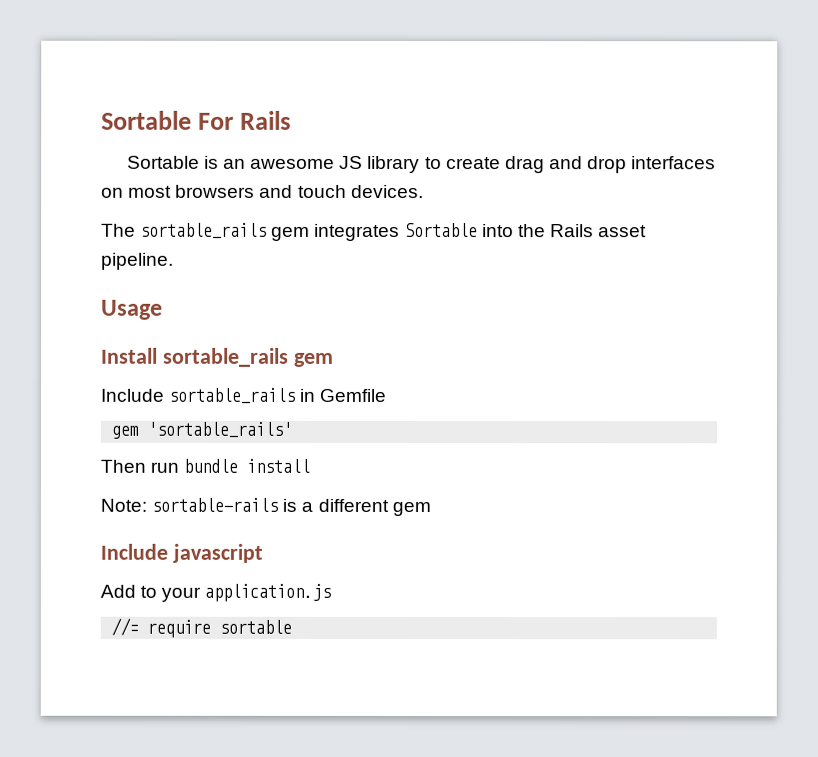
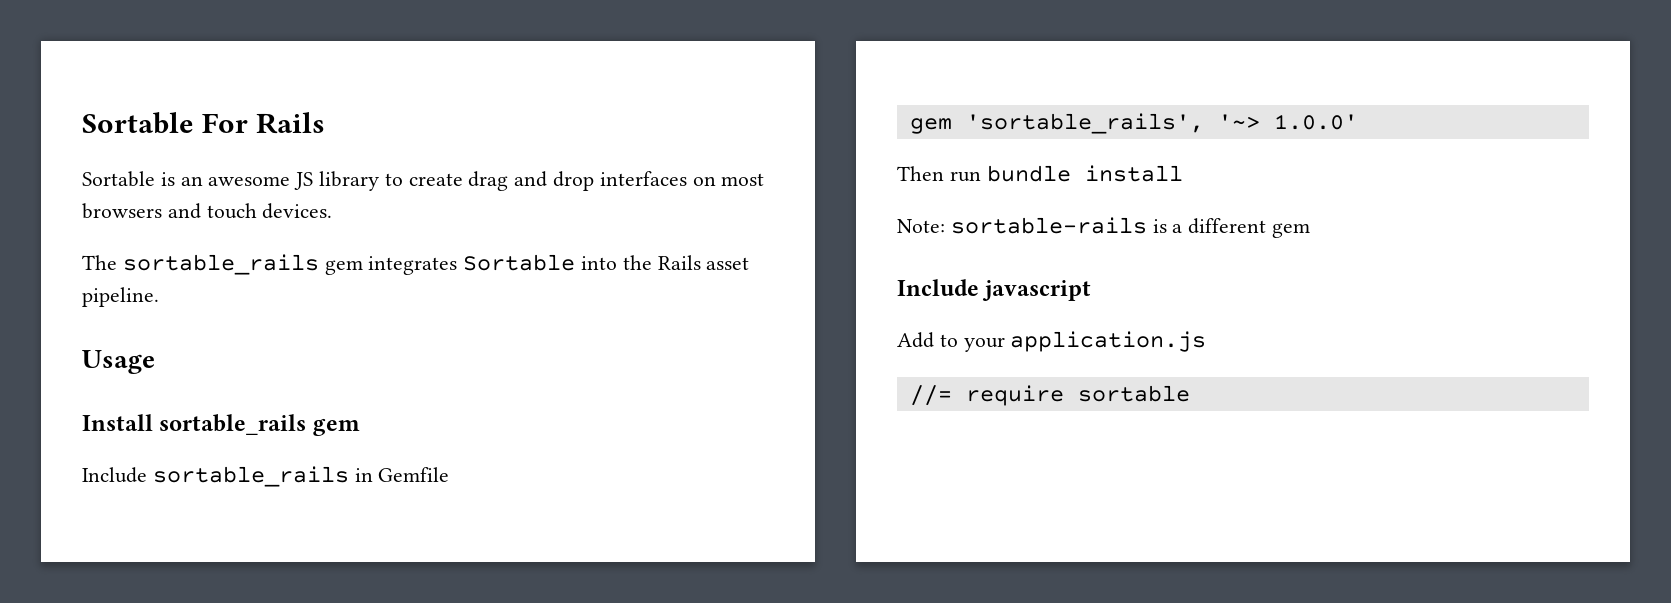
[147,421,293,438] 'sortable_rails' -> [965,113,1358,134] 'sortable_rails', '~> 1.0.0'

